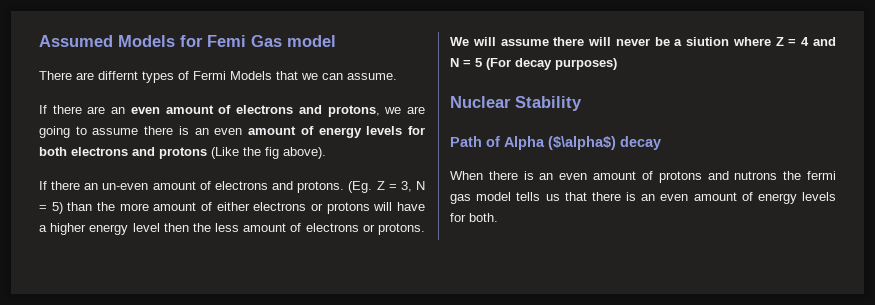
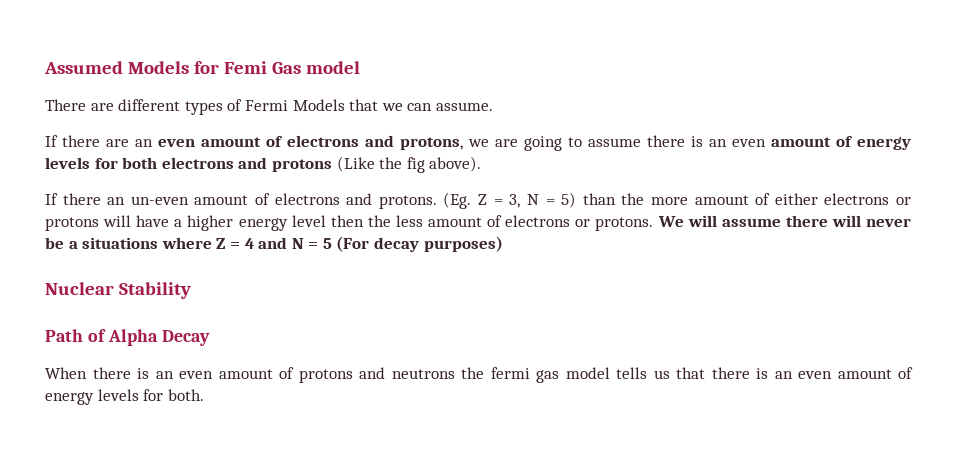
[98,71,138,80] differnt -> [118,99,181,111] different
[686,37,730,46] siution -> [82,237,159,249] situations
[548,136,661,150] ($\alpha$) decay -> [161,330,210,346] Decay
[734,171,778,180] nutrons -> [391,369,455,379] neutrons

